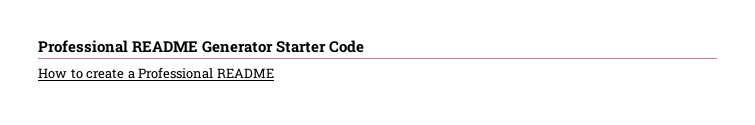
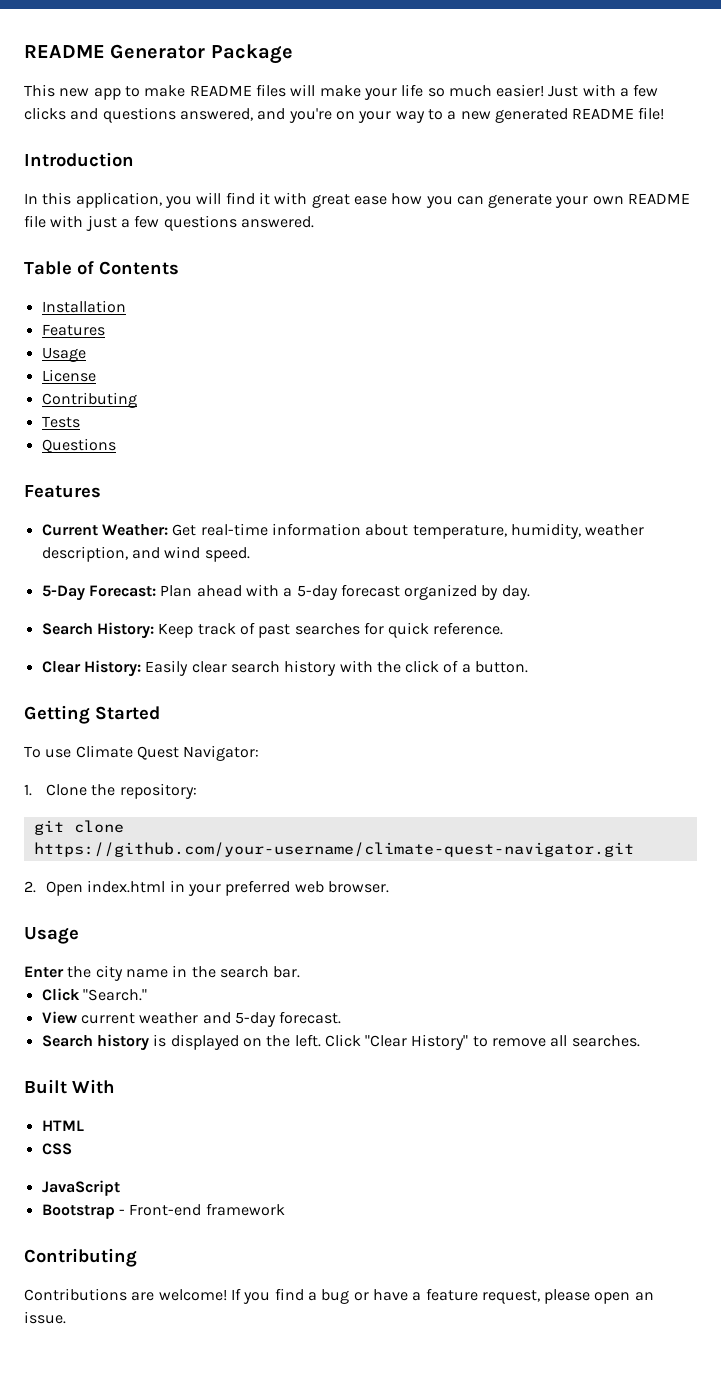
[38,40,128,53] Professional -> (24, 51) none
[276,40,365,53] [38,67,274,79] Starter Code // How to create a Professional README -> [210,44,293,64] [24,84,659,100] [24,107,665,123] [24,152,134,167] [24,192,691,208] [24,215,314,231] [24,261,179,275] [41,300,126,313] [41,324,105,336] [41,347,86,362] [41,369,96,382] [41,392,137,408] [41,416,80,428] [41,438,116,453] [24,485,101,498] [41,523,645,539] [41,546,250,562] [41,584,530,601] [41,622,504,639] [41,660,529,677] [24,705,160,724] [24,745,260,761] [24,783,197,799] [33,820,124,835] [33,842,634,857] [24,880,389,896] [24,927,79,944] [24,965,301,981] [41,988,147,1001] [41,1011,342,1027] [41,1034,640,1051] [24,1079,115,1094] [41,1120,84,1131] [41,1143,72,1155] [41,1180,120,1196] [41,1203,285,1219] [24,1248,137,1267] [24,1288,654,1304] [24,1311,66,1324] Package // This new app to make README files will make your life so much easier! Just with a few clicks and questions answered, and you're on your way to a new generated README file! // Introduction // In this application, you will find it with great ease how you can generate your own README file with just a few questions answered. // Table of Contents // Installation // Features // Usage // License // Contributing // Tests // Questions // Features // Current Weather: Get real-time information about temperature, humidity, weather description, and wind speed. // 5-Day Forecast: Plan ahead with a 5-day forecast organized by day. // Search History: Keep track of past searches for quick reference. // Clear History: Easily clear search history with the click of a button. // Getting Started // To use Climate Quest Navigator: // 1. Clone the repository: // git clone https://github.com/your-username/climate-quest-navigator.git // 2. Open index.html in your preferred web browser. // Usage // Enter the city name in the search bar. // Click "Search." // View current weather and 5-day forecast. // Search history is displayed on the left. Click "Clear History" to remove all searches. // Built With // HTML // CSS // JavaScript // Bootstrap - Front-end framework // Contributing // Contributions are welcome! If you find a bug or have a feature request, please open an issue.

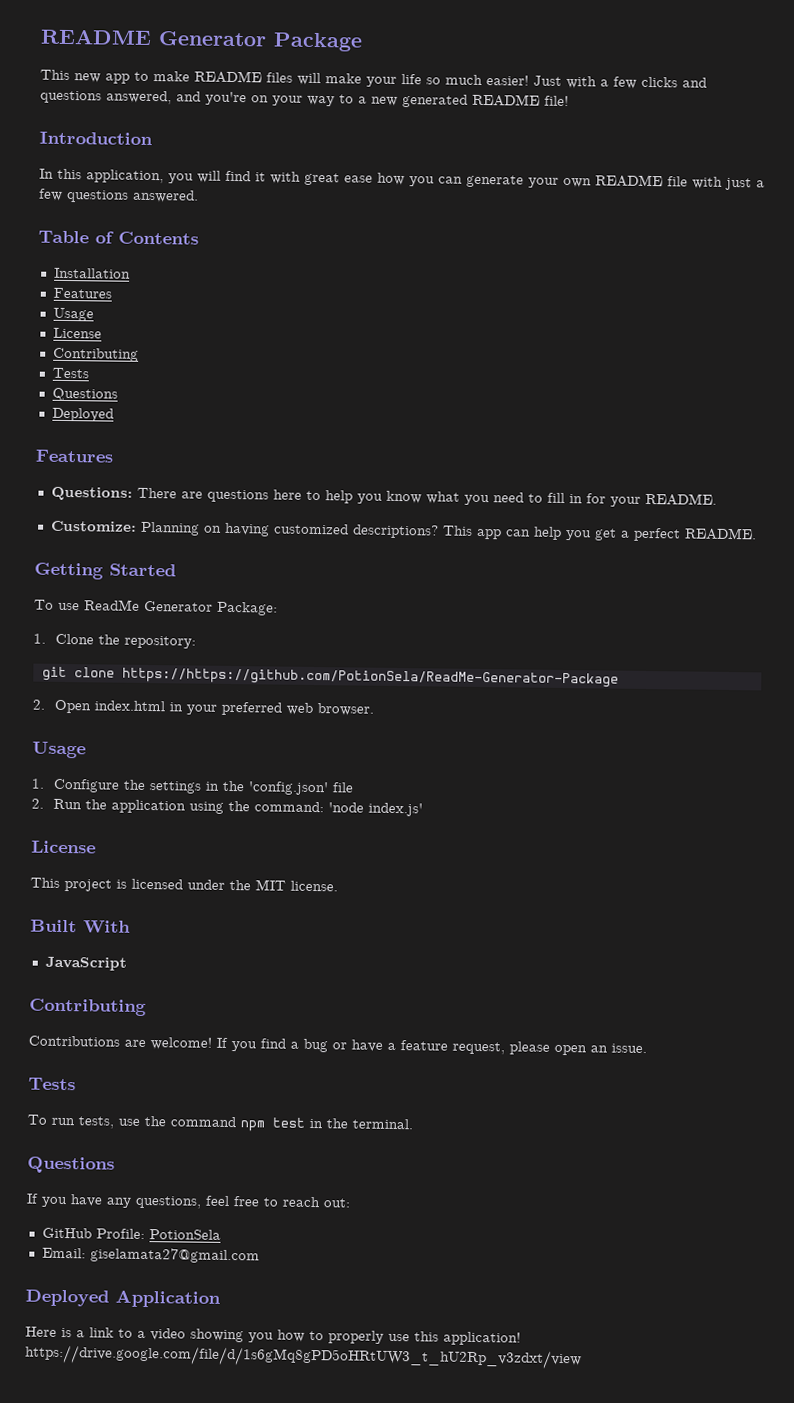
[24,485,101,498] [41,523,645,539] [41,546,250,562] [41,584,530,601] [41,622,504,639] [41,660,529,677] // Features // Current Weather: Get real-time information about temperature, humidity, weather description, and wind speed. // 5-Day Forecast: Plan ahead with a 5-day forecast organized by day. // Search History: Keep track of past searches for quick reference. // Clear History: Easily clear search history with the click of a button. -> [51,407,114,422] [35,449,114,463] [50,486,717,507] [50,520,757,542] // Deployed // Features // Questions: There are questions here to help you know what you need to fill in for your README. // Customize: Planning on having customized descriptions? This app can help you get a perfect README.
[75,745,260,761] Climate Quest Navigator: -> [84,599,278,616] ReadMe Generator Package:
[33,842,634,857] https://github.com/your-username/climate-quest-navigator.git -> [121,667,619,688] https://https://github.com/PotionSela/ReadMe-Generator-Package
[24,965,301,981] [41,988,147,1001] [41,1011,342,1027] [41,1034,640,1051] Enter the city name in the search bar. // Click "Search." // View current weather and 5-day forecast. // Search history is displayed on the left. Click "Clear History" to remove all searches. -> [31,778,355,796] [31,798,424,817] [31,840,96,854] [30,877,338,892] 1. Configure the settings in the 'config.json' file // 2. Run the application using the command: 'node index.js' // License // This project is licensed under the MIT license.
[41,1120,84,1131] [41,1143,72,1155] // HTML // CSS -> (131, 927) none
[41,1203,285,1219] // Bootstrap - Front-end framework -> (127, 963) none
(66, 1317) none -> [28,1077,76,1091] [27,1114,413,1132] [27,1156,115,1174] [26,1193,351,1209] [41,1227,221,1240] [41,1247,260,1264] [25,1289,221,1308] [25,1326,521,1346] [25,1344,582,1370] // Tests // To run tests, use the command npm test in the terminal. // Questions // If you have any questions, feel free to reach out: // GitHub Profile: PotionSela // Email: giselamata27@gmail.com // Deployed Application // Here is a link to a video showing you how to properly use this application! https://drive.google.com/file/d/1s6gMq8gPD5oHRtUW3_t_hU2Rp_v3zdxt/view

